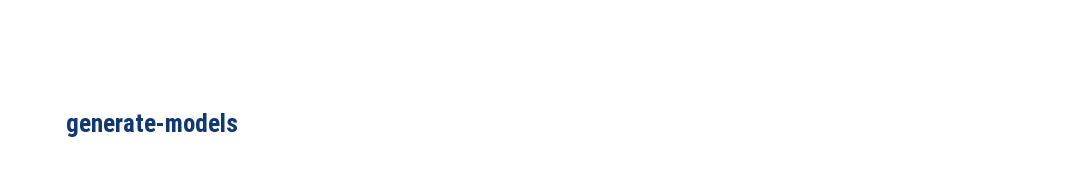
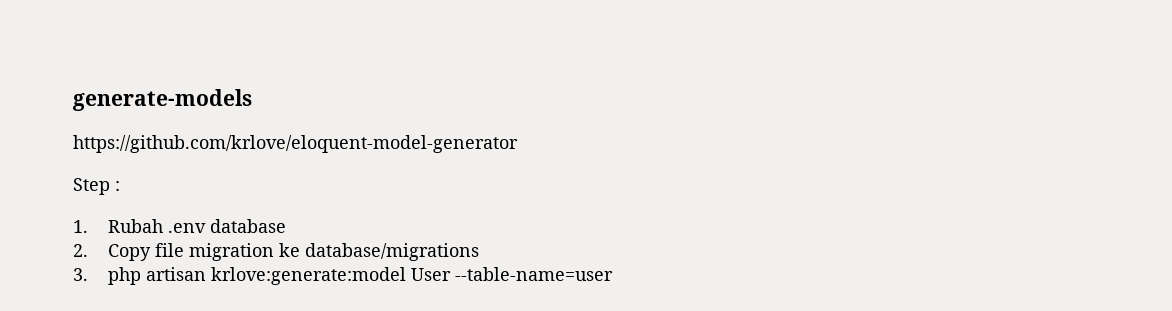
(238, 125) none -> [73,135,518,153] [73,178,120,195] [73,219,287,233] [73,243,480,261] [73,267,614,285] // https://github.com/krlove/eloquent-model-generator // Step : // 1. Rubah .env database // 2. Copy file migration ke database/migrations // 3. php artisan krlove:generate:model User --table-name=user

